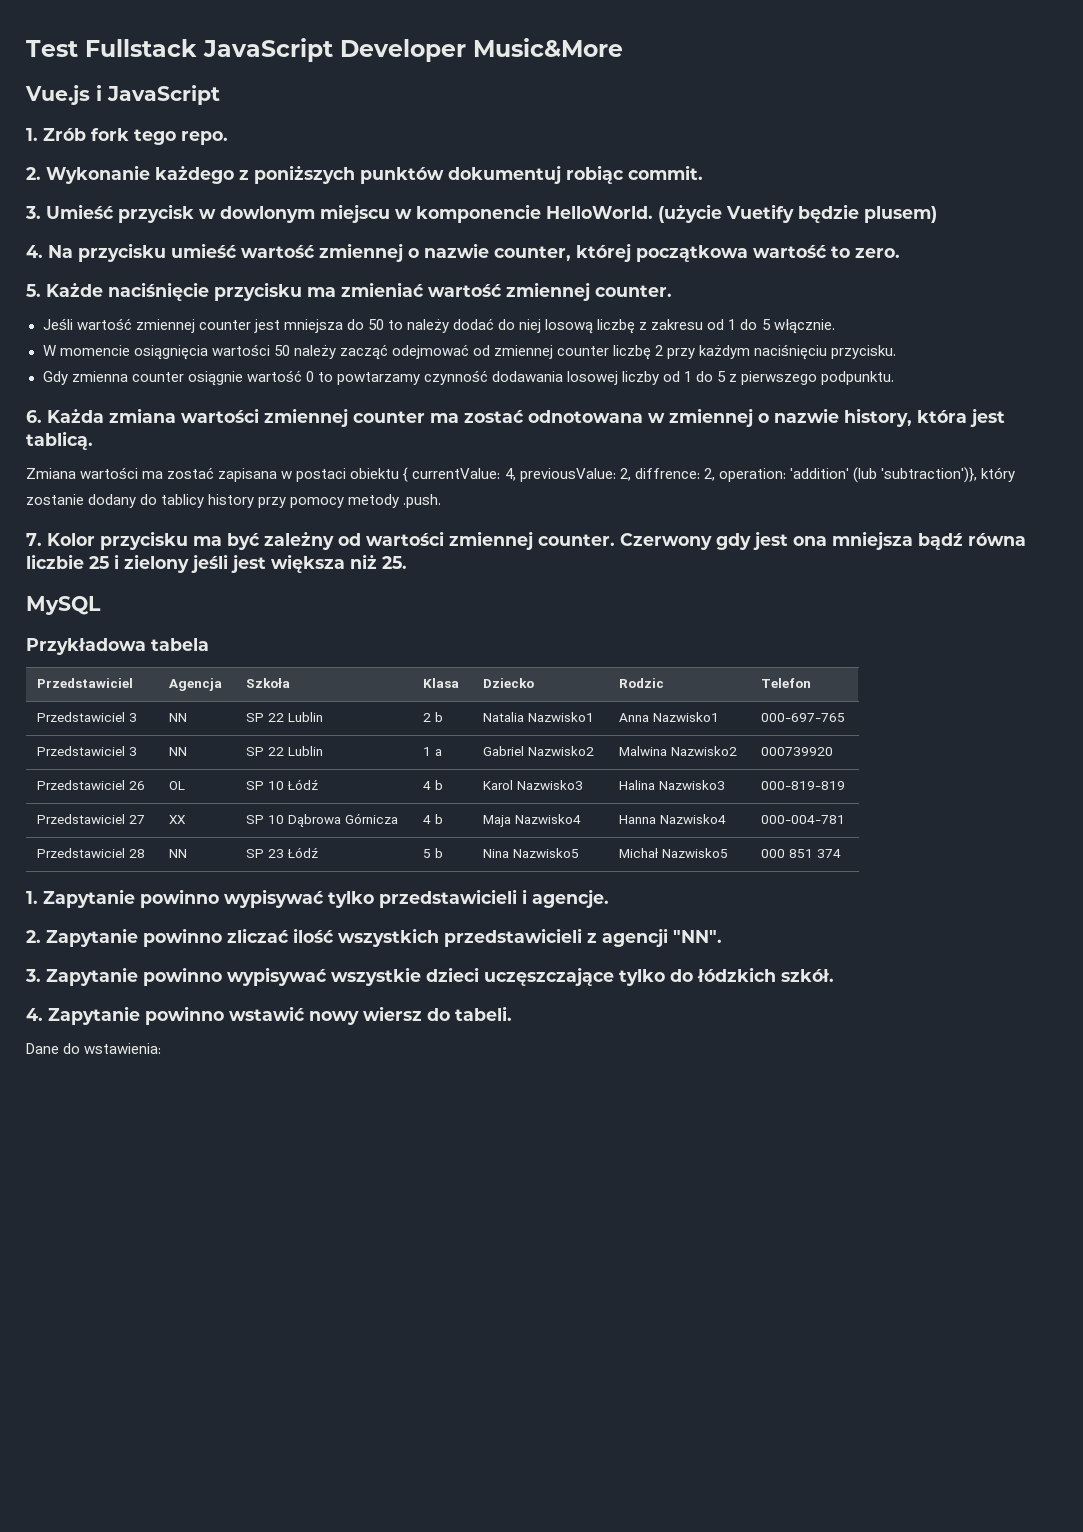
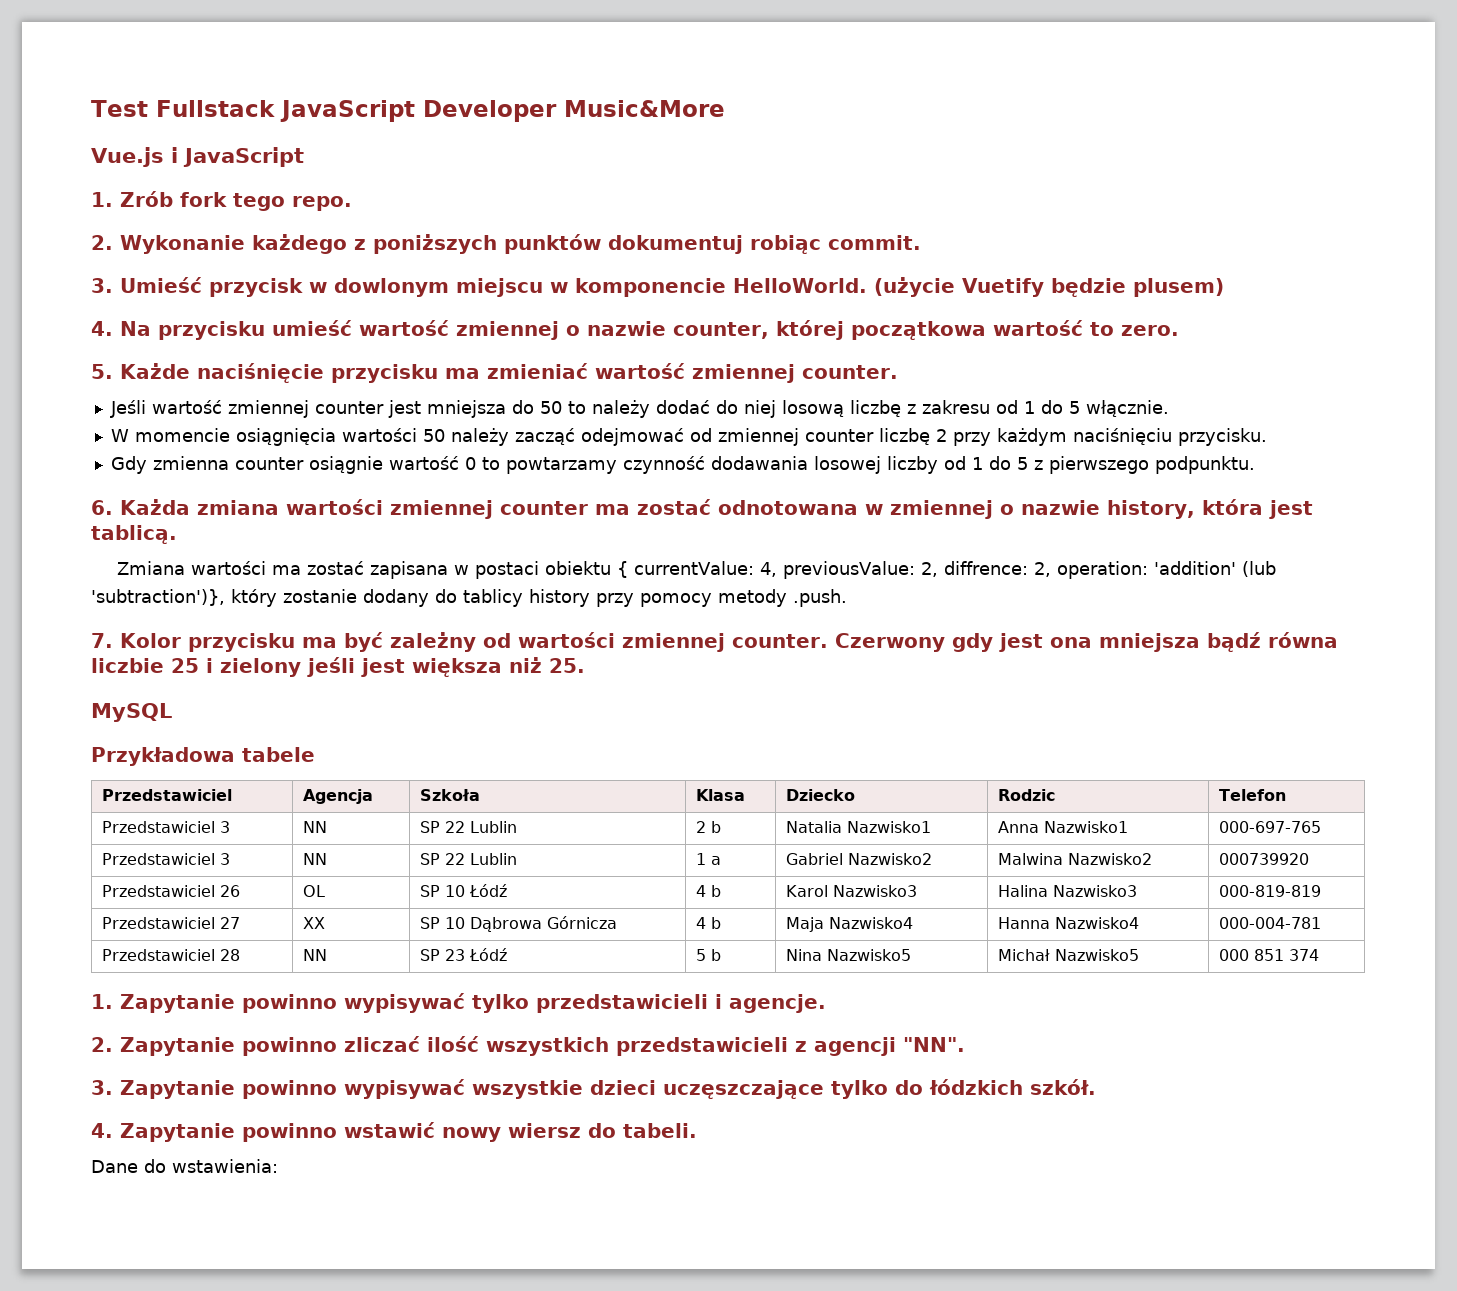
[151,638,209,651] tabela -> [242,747,315,762] tabele

